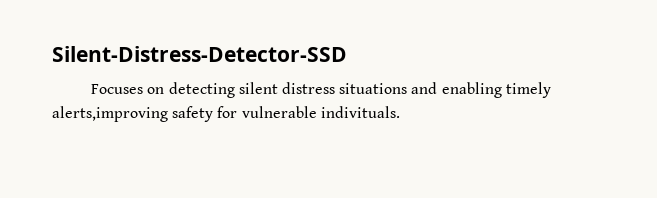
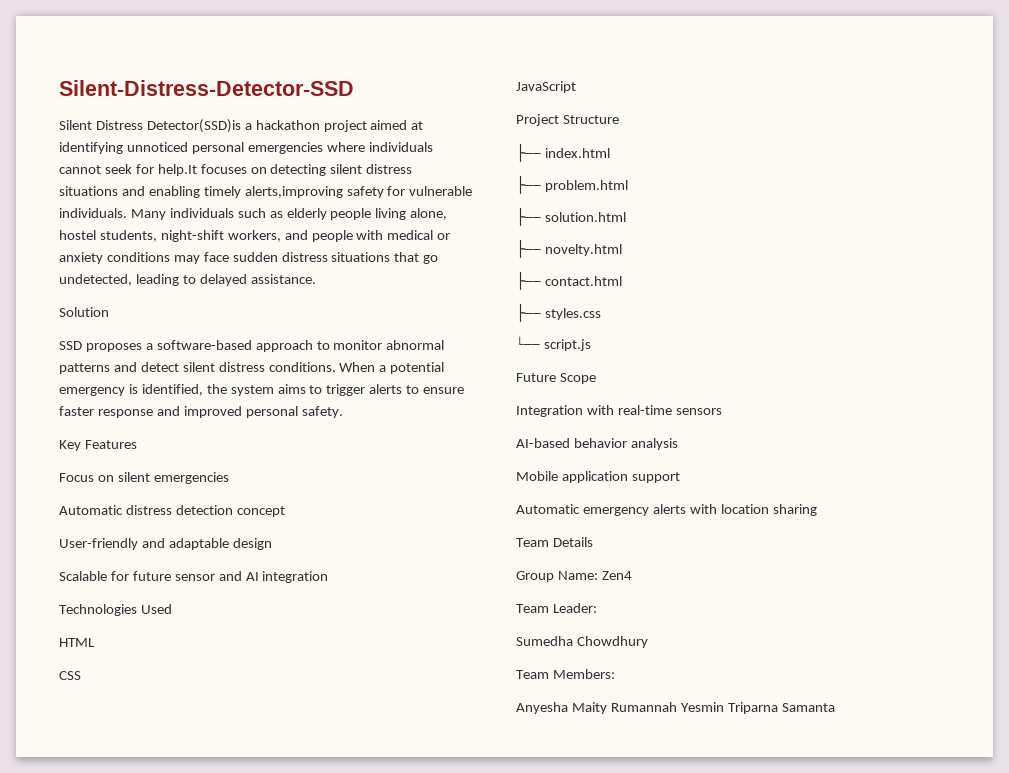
[91,84,144,94] Focuses -> [59,119,424,133] [59,142,433,154] [59,164,247,176] Silent Distress Detector(SSD)is a hackathon project aimed at identifying unnoticed personal emergencies where individuals cannot seek for help.It focuses
[320,106,400,118] indivituals. -> [59,208,448,220] [59,230,451,242] [59,252,439,264] [59,274,316,286] [59,307,109,317] [59,340,445,352] [59,362,445,374] [59,384,465,396] [59,406,343,418] [59,440,137,451] [59,472,229,484] [59,505,285,517] [59,538,272,550] [59,571,329,583] [59,604,172,616] [59,638,95,647] [59,671,81,680] [516,81,576,93] [516,114,619,126] [516,143,610,162] [516,175,628,194] [516,207,626,226] [516,239,622,258] [516,271,622,290] [516,303,601,322] [516,336,591,351] [516,373,596,384] [516,405,722,417] [516,438,678,450] [516,471,680,483] [516,504,817,516] [516,537,593,547] [516,571,632,582] [516,603,597,613] [516,636,648,648] [516,669,615,679] [516,702,835,714] individuals. Many individuals such as elderly people living alone, hostel students, night-shift workers, and people with medical or anxiety conditions may face sudden distress situations that go undetected, leading to delayed assistance. // Solution // SSD proposes a software-based approach to monitor abnormal patterns and detect silent distress conditions. When a potential emergency is identified, the system aims to trigger alerts to ensure faster response and improved personal safety. // Key Features // Focus on silent emergencies // Automatic distress detection concept // User-friendly and adaptable design // Scalable for future sensor and AI integration // Technologies Used // HTML // CSS // JavaScript // Project Structure // ├── index.html // ├── problem.html // ├── solution.html // ├── novelty.html // ├── contact.html // ├── styles.css // └── script.js // Future Scope // Integration with real-time sensors // AI-based behavior analysis // Mobile application support // Automatic emergency alerts with location sharing // Team Details // Group Name: Zen4 // Team Leader: // Sumedha Chowdhury // Team Members: // Anyesha Maity Rumannah Yesmin Triparna Samanta

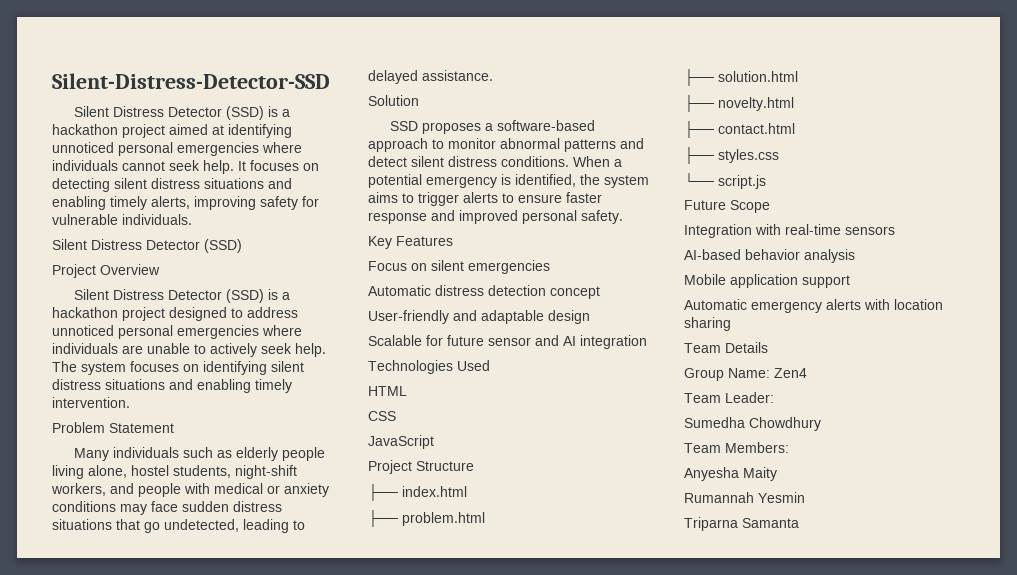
[146,119,241,133] Detector(SSD)is -> [167,106,278,120] Detector (SSD) is
[135,164,197,176] for help.It -> [203,160,246,174] help. It
[244,186,343,198] alerts,improving -> [151,196,256,210] alerts, improving
(127, 213) none -> [52,239,242,253] [52,264,160,278] [73,289,290,303] [52,307,298,321] [52,325,302,339] [52,343,326,357] [52,361,304,375] [52,379,292,393] [52,397,130,408] [52,422,174,433] // Silent Distress Detector (SSD) // Project Overview // Silent Distress Detector (SSD) is a hackathon project designed to address unnoticed personal emergencies where individuals are unable to actively seek help. The system focuses on identifying silent distress situations and enabling timely intervention. // Problem Statement //
(607, 708) none -> (777, 474) //
(724, 707) none -> (805, 497) //

